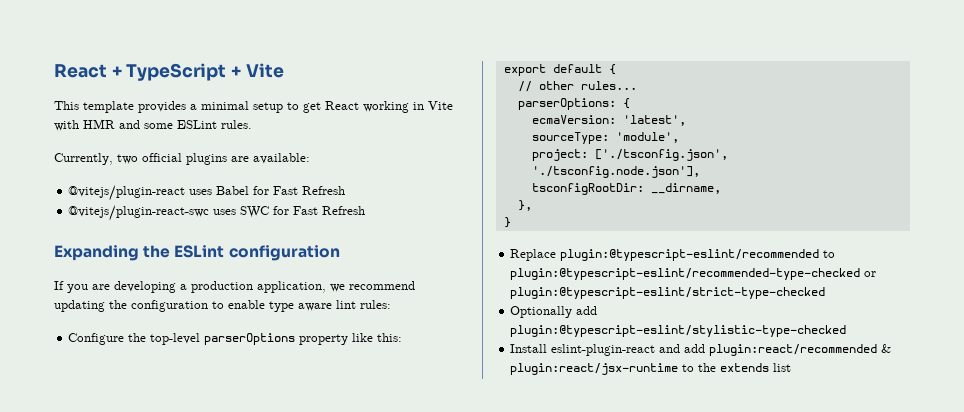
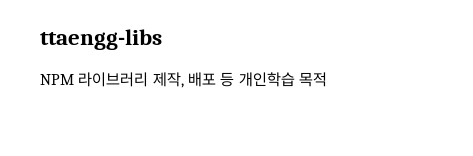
[54,63,284,81] [54,101,453,113] [54,119,252,131] [54,153,310,165] [68,185,346,201] [68,205,366,221] [54,245,340,261] [54,281,415,293] [54,300,391,312] [68,333,403,345] [503,64,616,76] [517,81,637,92] [517,98,630,110] [531,115,686,126] [531,132,679,144] [531,149,728,161] [531,166,700,178] [531,183,721,195] [517,200,532,211] [503,217,511,228] [510,249,836,261] [510,268,877,280] [510,287,826,299] [510,306,598,318] [510,325,847,337] [510,344,892,356] [510,363,792,375] React + TypeScript + Vite // This template provides a minimal setup to get React working in Vite with HMR and some ESLint rules. // Currently, two official plugins are available: // @vitejs/plugin-react uses Babel for Fast Refresh // @vitejs/plugin-react-swc uses SWC for Fast Refresh // Expanding the ESLint configuration // If you are developing a production application, we recommend updating the configuration to enable type aware lint rules: // Configure the top-level parserOptions property like this: // export default { // // other rules... // parserOptions: { // ecmaVersion: 'latest', // sourceType: 'module', // project: ['./tsconfig.json', './tsconfig.node.json'], // tsconfigRootDir: __dirname, // }, // } // Replace plugin:@typescript-eslint/recommended to plugin:@typescript-eslint/recommended-type-checked or plugin:@typescript-eslint/strict-type-checked // Optionally add plugin:@typescript-eslint/stylistic-type-checked // Install eslint-plugin-react and add plugin:react/recommended & plugin:react/jsx-runtime to the extends list -> [40,29,162,50] [40,72,327,88] ttaengg-libs // NPM 라이브러리 제작, 배포 등 개인학습 목적

